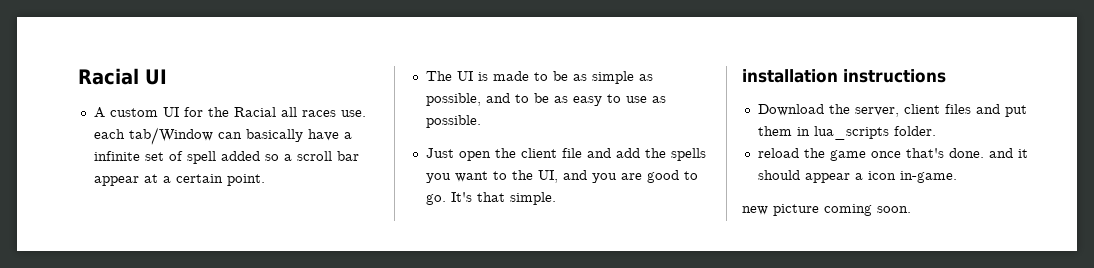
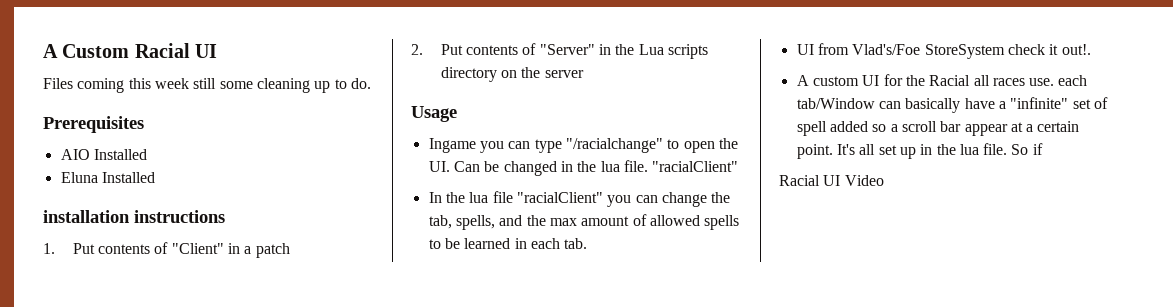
[78,68,167,85] Racial UI -> [43,43,218,58] [43,78,371,93] [43,116,144,133] [60,149,147,160] [60,172,155,183] [43,210,225,223] [43,242,290,258] [411,43,709,59] [440,67,584,82] [411,106,457,122] [428,138,738,153] [428,160,739,176] [428,191,731,207] [428,214,740,230] [428,238,588,249] [796,43,1091,59] A Custom Racial UI // Files coming this week still some cleaning up to do. // Prerequisites // AIO Installed // Eluna Installed // installation instructions // 1. Put contents of "Client" in a patch // 2. Put contents of "Server" in the Lua scripts directory on the server // Usage // Ingame you can type "/racialchange" to open the UI. Can be changed in the lua file. "racialClient" // In the lua file "racialClient" you can change the tab, spells, and the max amount of allowed spells to be learned in each tab. // UI from Vlad's/Foe StoreSystem check it out!.
[93,151,140,161] infinite -> [1010,97,1069,109] "infinite"
[425,71,653,84] [425,93,666,106] [425,115,481,128] [425,148,706,161] [425,170,698,183] [425,192,556,205] [742,69,946,83] [757,104,1027,117] [757,126,936,140] [757,148,1028,161] [757,170,957,183] [742,204,911,216] // The UI is made to be as simple as possible, and to be as easy to use as possible. // Just open the client file and add the spells you want to the UI, and you are good to go. It's that simple. // installation instructions // Download the server, client files and put them in lua_scripts folder. // reload the game once that's done. and it should appear a icon in-game. // new picture coming soon. -> [836,143,1043,159] [779,175,884,186] It's all set up in the lua file. So if // Racial UI Video

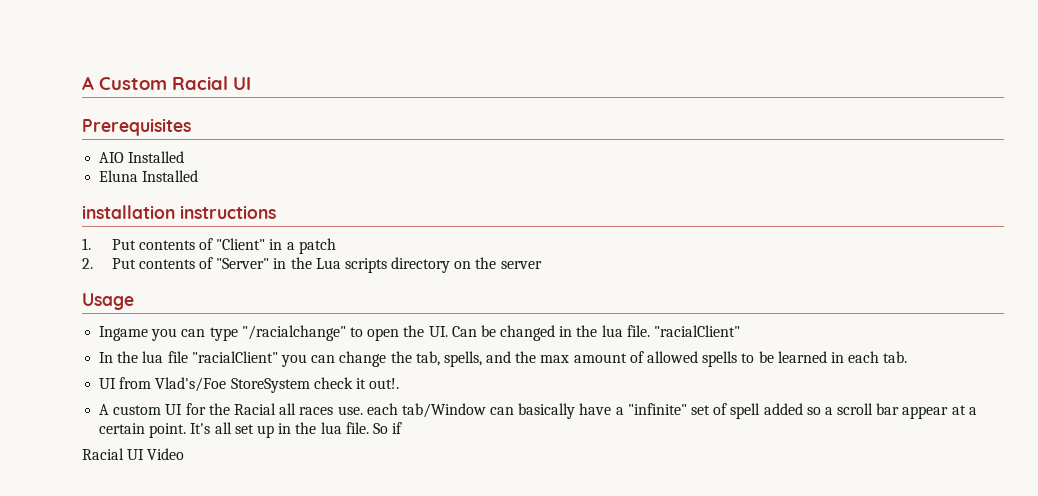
[43,78,371,93] // Files coming this week still some cleaning up to do. -> (251, 83) none

